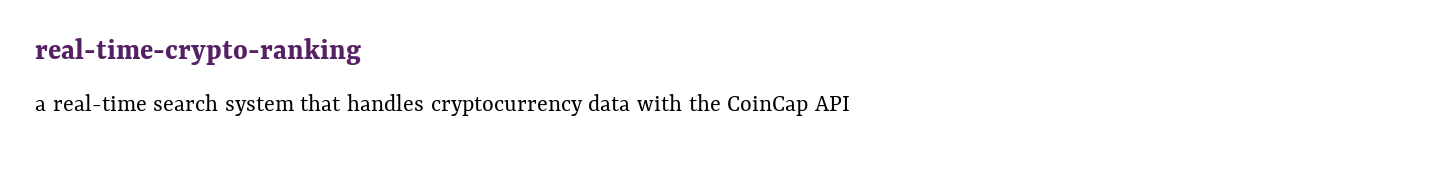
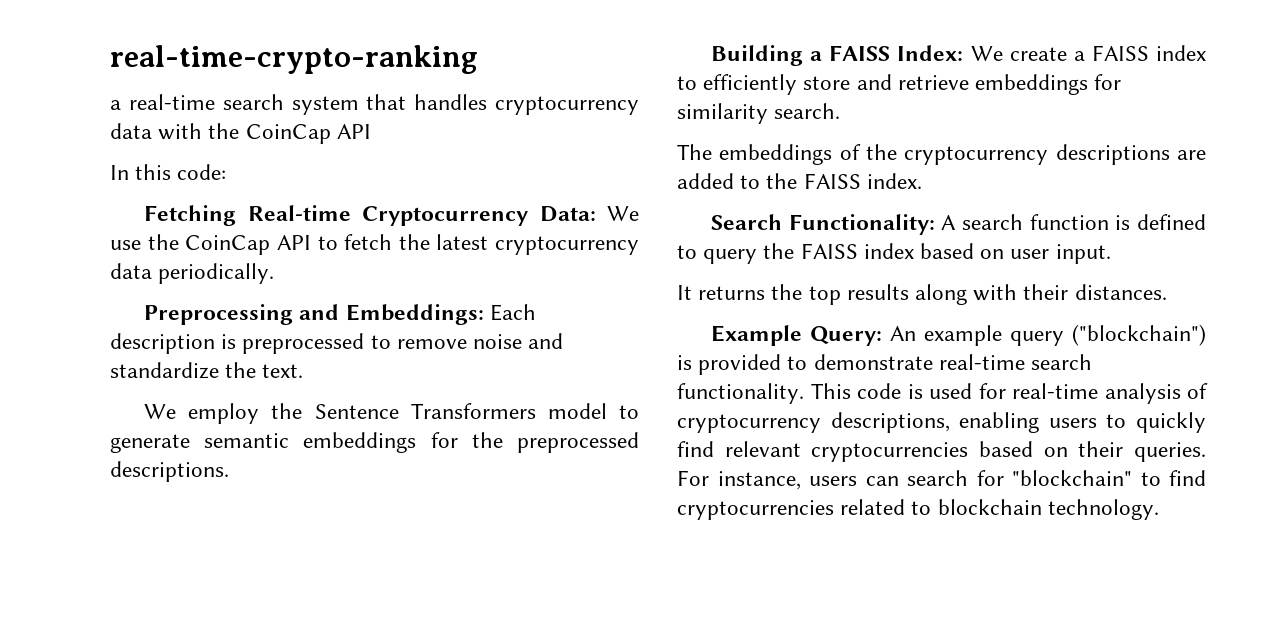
(850, 103) none -> [110,164,227,180] [144,205,639,226] [110,234,639,255] [110,263,275,284] [144,304,536,325] [110,333,564,354] [110,362,304,379] [144,403,639,424] [110,432,639,453] [110,461,229,482] [711,45,1206,66] [677,74,1122,95] [677,103,841,124] [677,144,1206,165] [677,173,922,189] [711,214,1206,235] [677,243,1111,264] [677,284,1167,305] [711,324,1206,346] [677,354,1093,375] [677,383,1208,404] [677,412,1206,433] [677,441,1206,462] [677,470,1206,490] [677,499,1159,520] // In this code: // Fetching Real-time Cryptocurrency Data: We use the CoinCap API to fetch the latest cryptocurrency data periodically. // Preprocessing and Embeddings: Each description is preprocessed to remove noise and standardize the text. // We employ the Sentence Transformers model to generate semantic embeddings for the preprocessed descriptions. // Building a FAISS Index: We create a FAISS index to efficiently store and retrieve embeddings for similarity search. // The embeddings of the cryptocurrency descriptions are added to the FAISS index. // Search Functionality: A search function is defined to query the FAISS index based on user input. // It returns the top results along with their distances. // Example Query: An example query ("blockchain") is provided to demonstrate real-time search functionality. This code is used for real-time analysis of cryptocurrency descriptions, enabling users to quickly find relevant cryptocurrencies based on their queries. For instance, users can search for "blockchain" to find cryptocurrencies related to blockchain technology.

